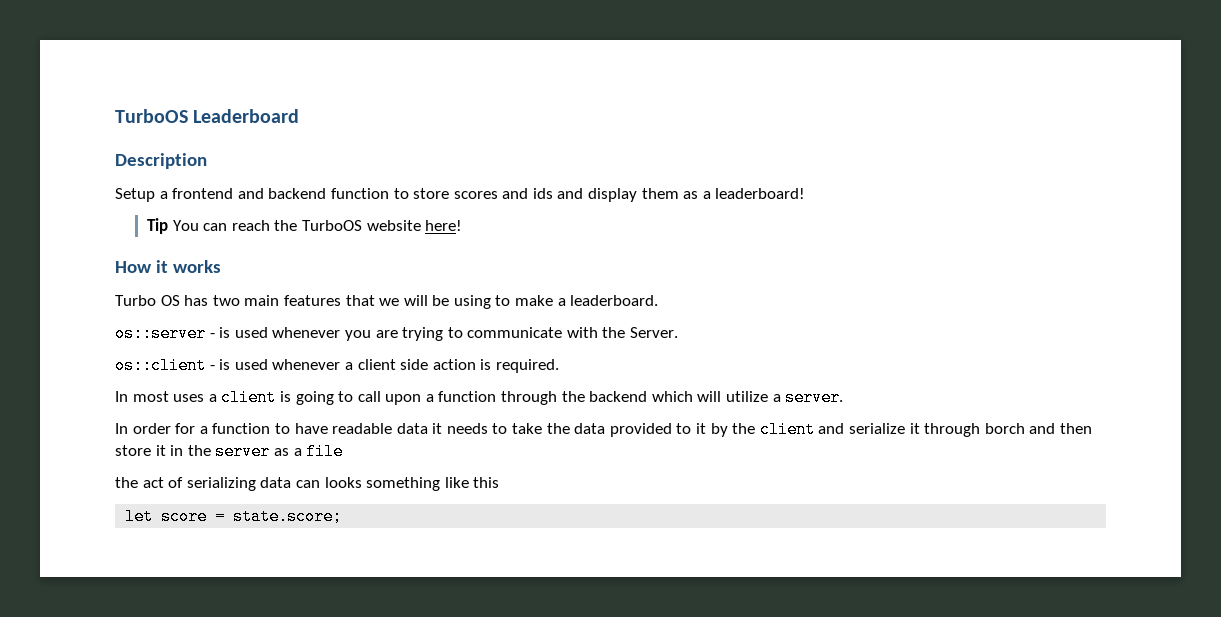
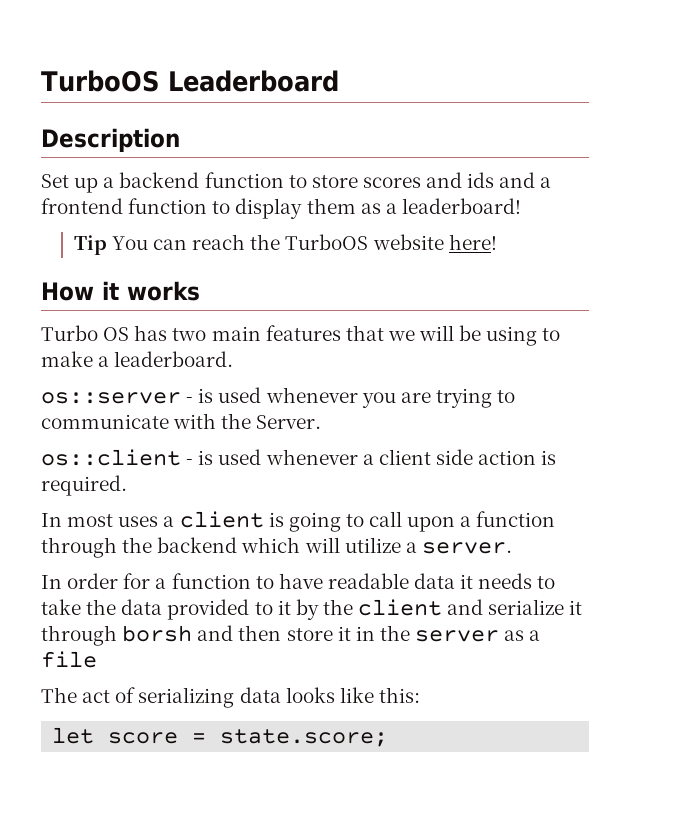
[115,188,264,202] Setup a frontend and -> [41,174,115,193] Set up a
(584, 193) none -> [540,177,552,188] [41,198,231,214] a frontend function to
[984,423,1025,434] borch -> [122,625,193,642] borsh
[115,477,138,488] the -> [41,687,77,703] The
[295,477,500,491] can looks something like this -> [285,687,420,703] looks like this:

